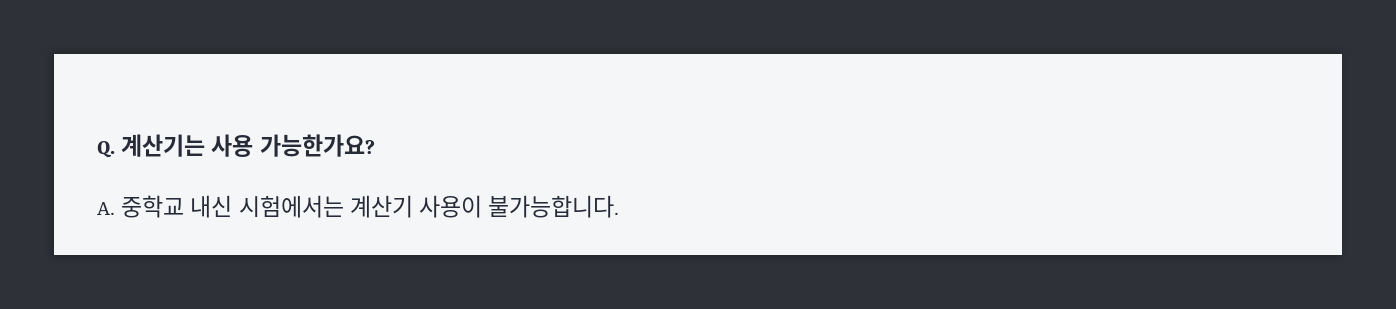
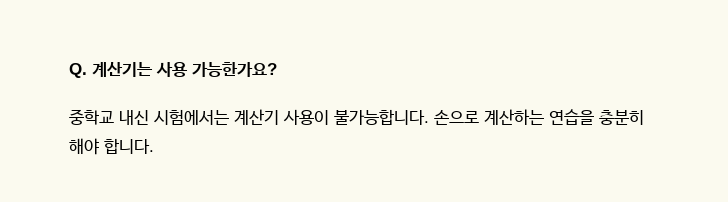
[97,202,115,215] A. -> (277, 69) none
(620, 206) none -> [434,109,644,125] [69,138,154,155] 손으로 계산하는 연습을 충분히 해야 합니다.

